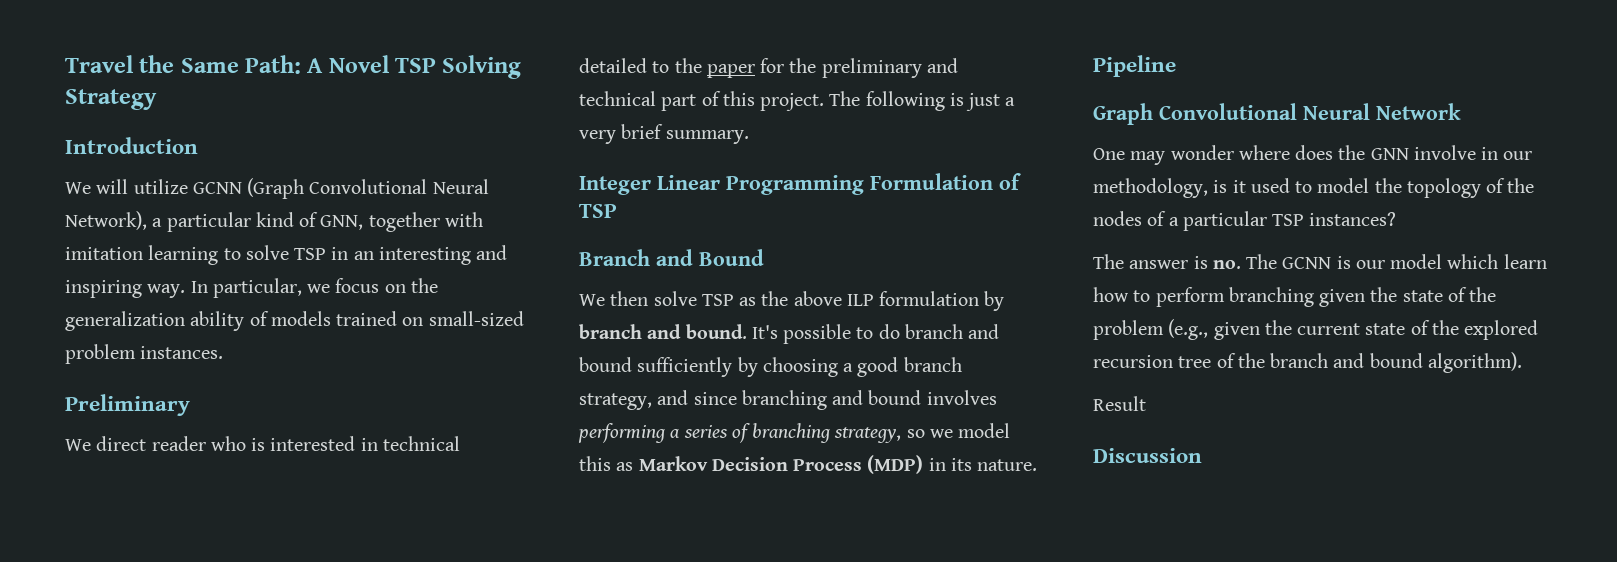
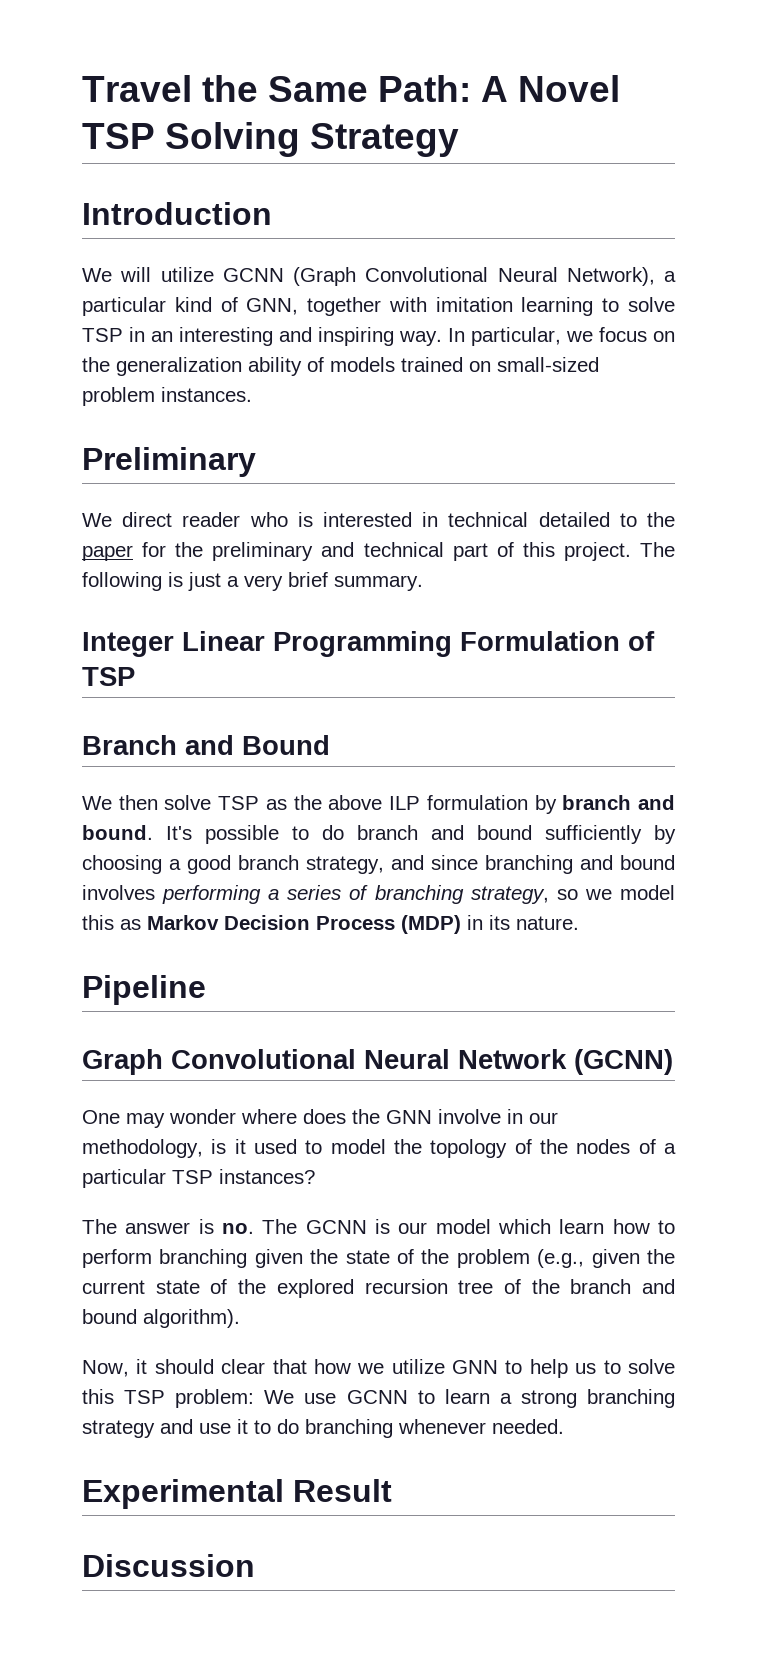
(1461, 111) none -> [574,1049,673,1075] (GCNN)
(1522, 362) none -> [82,1359,675,1378] [82,1389,676,1408] [82,1419,564,1438] [82,1479,284,1509] Now, it should clear that how we utilize GNN to help us to solve this TSP problem: We use GCNN to learn a strong branching strategy and use it to do branching whenever needed. // Experimental

